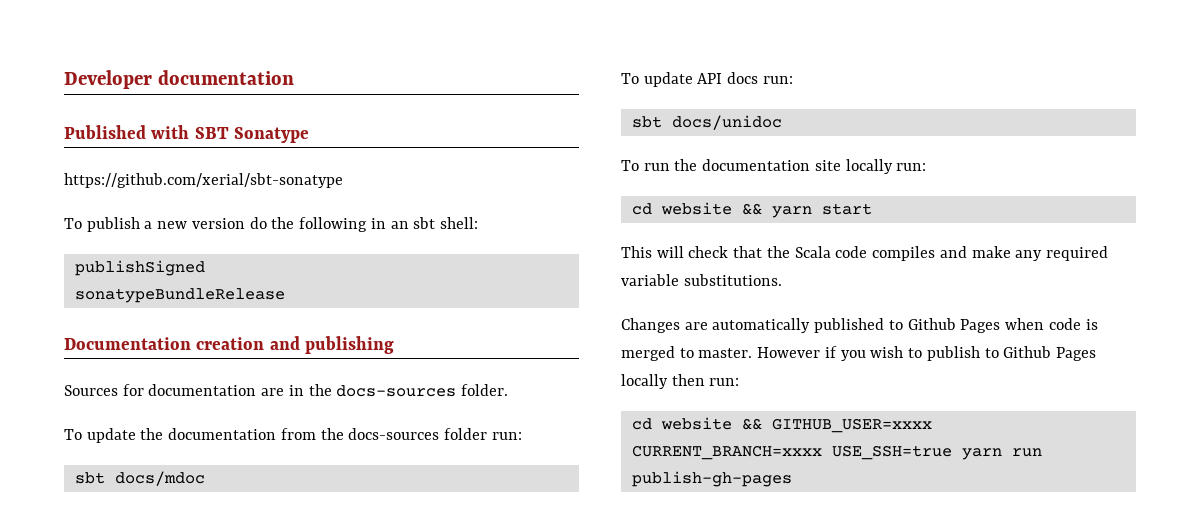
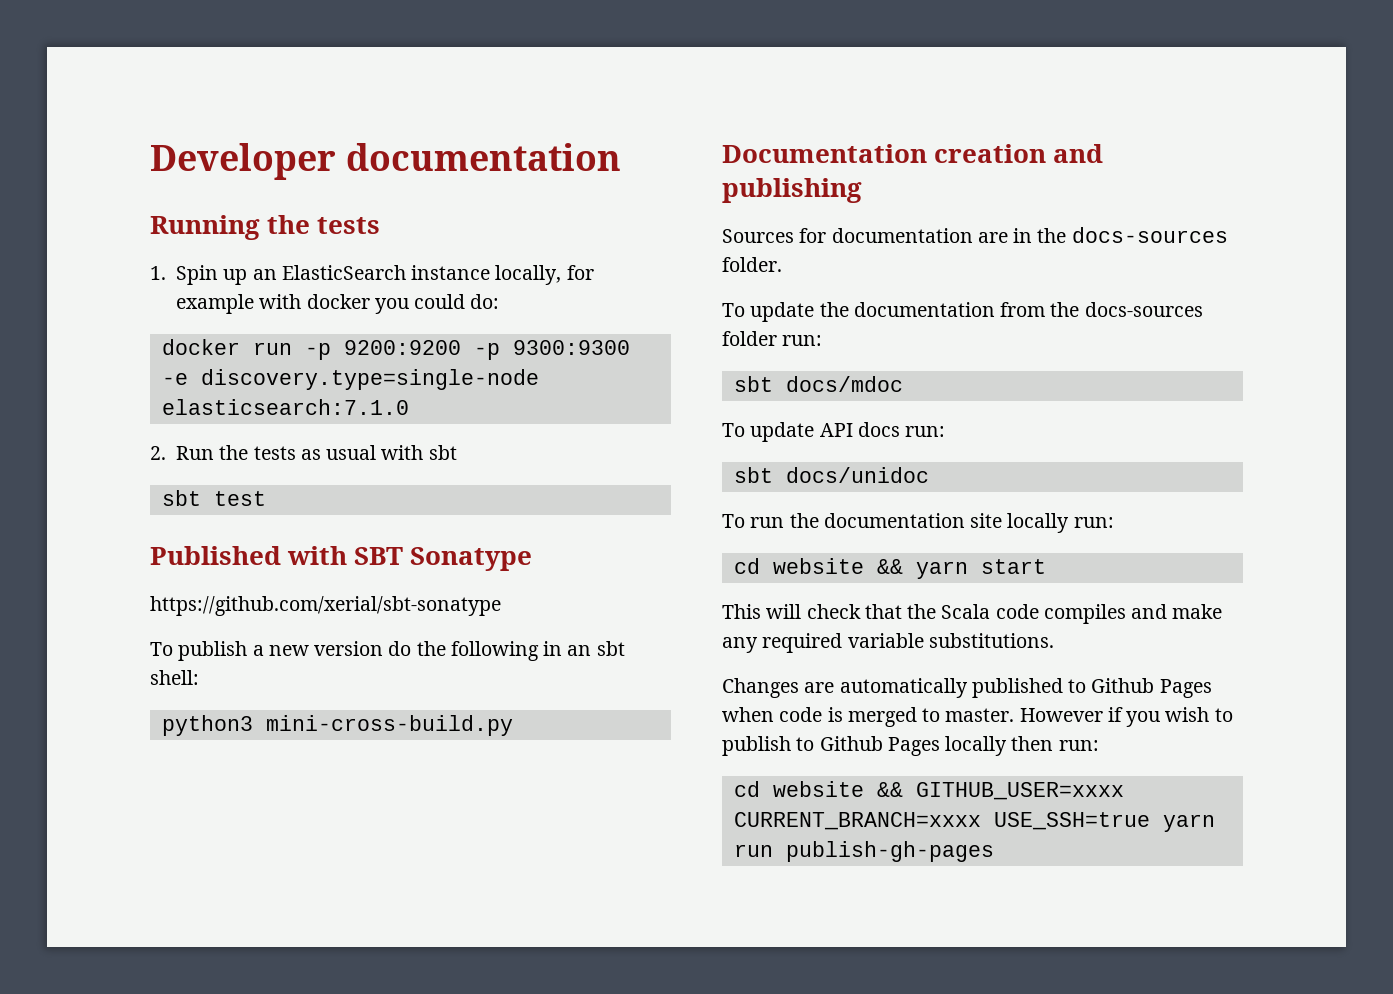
(294, 77) none -> [150,215,381,240] [150,265,594,285] [175,294,500,314] [161,339,630,360] [161,369,539,390] [161,399,409,415] [150,445,457,460] [161,490,266,506] // Running the tests // 1. Spin up an ElasticSearch instance locally, for example with docker you could do: // docker run -p 9200:9200 -p 9300:9300 -e discovery.type=single-node elasticsearch:7.1.0 // 2. Run the tests as usual with sbt // sbt test
[74,260,205,276] [74,288,285,303] publishSigned // sonatypeBundleRelease -> [161,715,513,736] python3 mini-cross-build.py

